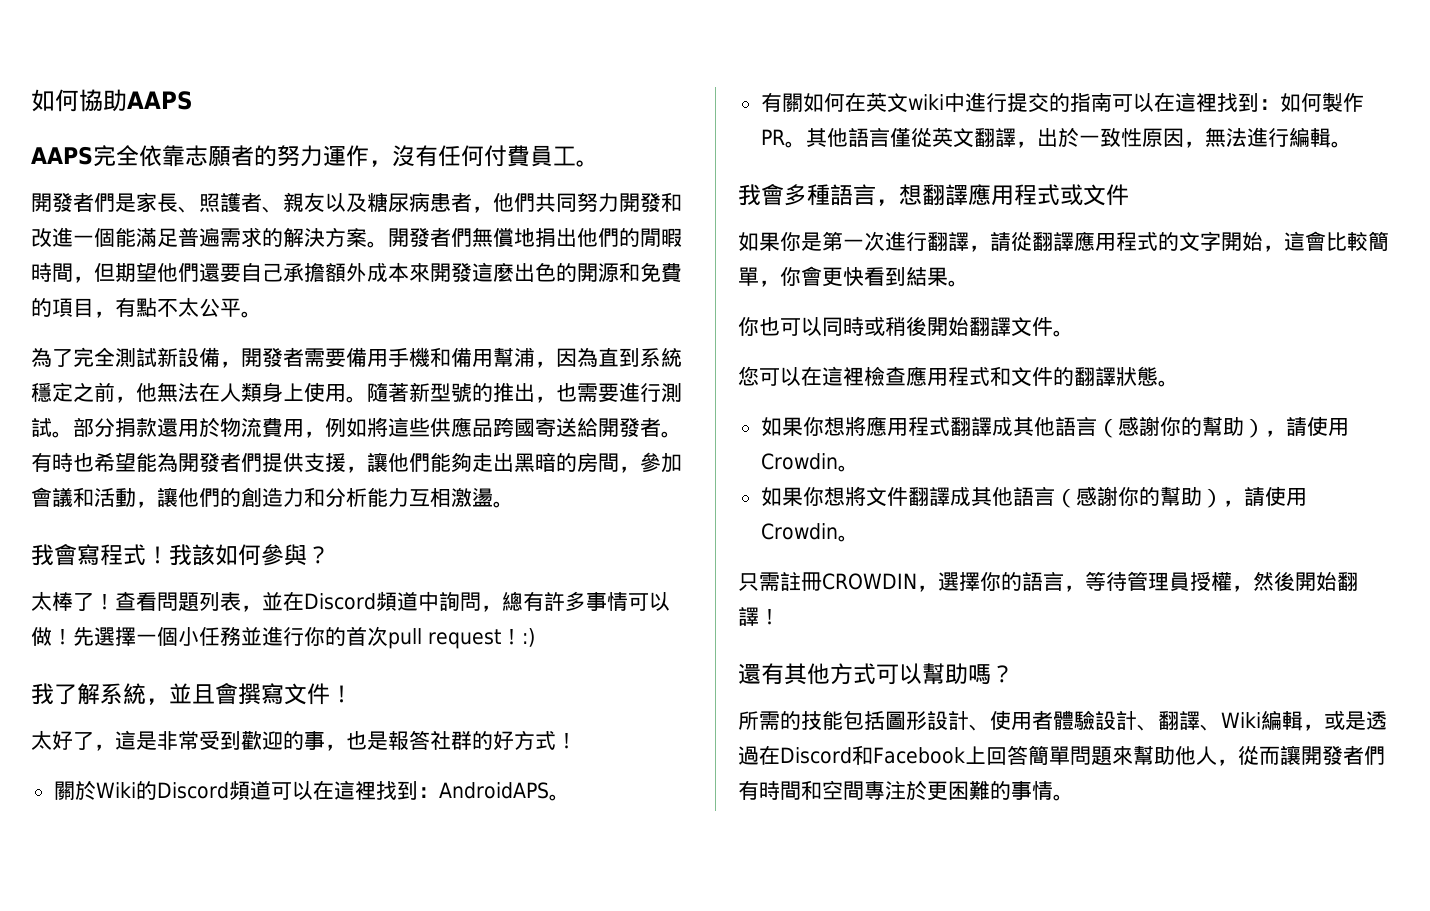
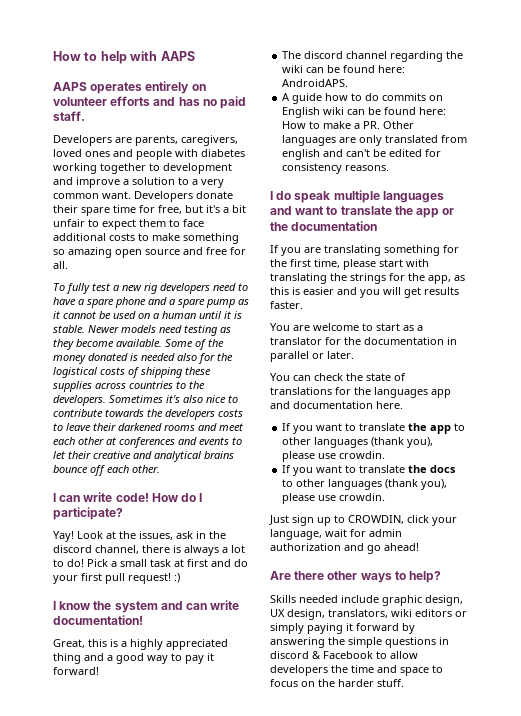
[31,89,193,112] [31,145,599,167] [31,192,682,213] [31,227,682,248] [31,262,682,283] [31,297,262,318] [31,347,682,368] [31,382,682,403] [31,417,682,438] [31,452,682,473] [31,487,514,508] [31,544,330,566] [31,591,670,612] [31,626,535,649] [31,683,353,705] [31,730,577,751] [53,780,570,801] [760,92,1364,113] [760,127,1352,148] [738,184,1129,206] [738,231,1389,252] [738,266,969,287] [738,316,1074,337] [738,366,1179,387] [760,416,1349,438] [760,453,859,472] [760,486,1307,508] [760,523,859,542] [738,571,1358,592] [738,607,780,626] [738,663,1014,685] [738,710,1387,731] [738,745,1385,766] [738,780,1074,801] 如何協助AAPS // AAPS完全依靠志願者的努力運作，沒有任何付費員工。 // 開發者們是家長、照護者、親友以及糖尿病患者，他們共同努力開發和改進一個能滿足普遍需求的解決方案。開發者們無償地捐出他們的閒暇時間，但期望他們還要自己承擔額外成本來開發這麼出色的開源和免費的項目，有點不太公平。 // 為了完全測試新設備，開發者需要備用手機和備用幫浦，因為直到系統穩定之前，他無法在人類身上使用。隨著新型號的推出，也需要進行測試。部分捐款還用於物流費用，例如將這些供應品跨國寄送給開發者。有時也希望能為開發者們提供支援，讓他們能夠走出黑暗的房間，參加會議和活動，讓他們的創造力和分析能力互相激盪。 // 我會寫程式！我該如何參與？ // 太棒了！查看問題列表，並在Discord頻道中詢問，總有許多事情可以做！先選擇一個小任務並進行你的首次pull request！:) // 我了解系統，並且會撰寫文件！ // 太好了，這是非常受到歡迎的事，也是報答社群的好方式！ // 關於Wiki的Discord頻道可以在這裡找到：AndroidAPS。 // 有關如何在英文wiki中進行提交的指南可以在這裡找到：如何製作PR。其他語言僅從英文翻譯，出於一致性原因，無法進行編輯。 // 我會多種語言，想翻譯應用程式或文件 // 如果你是第一次進行翻譯，請從翻譯應用程式的文字開始，這會比較簡單，你會更快看到結果。 // 你也可以同時或稍後開始翻譯文件。 // 您可以在這裡檢查應用程式和文件的翻譯狀態。 // 如果你想將應用程式翻譯成其他語言（感謝你的幫助），請使用Crowdin。 // 如果你想將文件翻譯成其他語言（感謝你的幫助），請使用Crowdin。 // 只需註冊CROWDIN，選擇你的語言，等待管理員授權，然後開始翻譯！ // 還有其他方式可以幫助嗎？ // 所需的技能包括圖形設計、使用者體驗設計、翻譯、Wiki編輯，或是透過在Discord和Facebook上回答簡單問題來幫助他人，從而讓開發者們有時間和空間專注於更困難的事情。 -> [53,51,195,64] [53,81,206,94] [53,96,247,109] [53,111,85,121] [53,135,238,146] [53,149,245,160] [53,163,232,174] [53,177,224,188] [53,191,233,202] [53,205,246,216] [53,219,204,230] [53,233,239,244] [53,247,246,258] [53,261,68,269] [53,283,248,294] [53,297,249,308] [53,311,242,319] [53,325,231,336] [53,339,224,350] [53,353,233,364] [53,367,211,378] [53,381,205,392] [53,395,238,406] [53,409,243,420] [53,423,243,431] [53,437,242,448] [53,451,234,462] [53,465,160,476] [53,492,203,502] [53,507,123,520] [53,531,226,542] [53,545,245,556] [53,559,248,567] [53,573,180,584] [53,600,240,613] [53,615,143,625] [53,639,228,650] [53,653,214,664] [53,667,99,675] [282,51,464,62] [282,65,406,73] [282,79,349,87] [282,93,444,104] [282,107,447,118] [282,121,415,129] [282,135,468,146] [282,149,442,160] [282,163,390,174] [270,190,444,203] [270,206,455,218] [270,221,378,231] [270,245,459,256] [270,259,429,270] [270,273,465,284] [270,287,459,298] [270,301,303,309] [270,323,423,331] [270,337,457,345] [270,351,354,362] [270,373,406,381] [270,387,451,398] [270,401,403,409] [282,423,466,434] [282,437,434,448] [282,451,386,462] [282,465,457,476] [282,479,448,490] [282,493,386,504] [269,515,457,526] [270,529,402,540] [270,543,419,554] [270,571,442,583] [270,595,463,606] [270,609,467,620] [270,623,415,634] [270,637,449,648] [270,651,418,659] [270,665,443,676] [270,679,404,687] How to help with AAPS // AAPS operates entirely on volunteer efforts and has no paid staff. // Developers are parents, caregivers, loved ones and people with diabetes working together to development and improve a solution to a very common want. Developers donate their spare time for free, but it's a bit unfair to expect them to face additional costs to make something so amazing open source and free for all. // To fully test a new rig developers need to have a spare phone and a spare pump as it cannot be used on a human until it is stable. Newer models need testing as they become available. Some of the money donated is needed also for the logistical costs of shipping these supplies across countries to the developers. Sometimes it's also nice to contribute towards the developers costs to leave their darkened rooms and meet each other at conferences and events to let their creative and analytical brains bounce off each other. // I can write code! How do I participate? // Yay! Look at the issues, ask in the discord channel, there is always a lot to do! Pick a small task at first and do your first pull request! :) // I know the system and can write documentation! // Great, this is a highly appreciated thing and a good way to pay it forward! // The discord channel regarding the wiki can be found here: AndroidAPS. // A guide how to do commits on English wiki can be found here: How to make a PR. Other languages are only translated from english and can't be edited for consistency reasons. // I do speak multiple languages and want to translate the app or the documentation // If you are translating something for the first time, please start with translating the strings for the app, as this is easier and you will get results faster. // You are welcome to start as a translator for the documentation in parallel or later. // You can check the state of translations for the languages app and documentation here. // If you want to translate the app to other languages (thank you), please use crowdin. // If you want to translate the docs to other languages (thank you), please use crowdin. // Just sign up to CROWDIN, click your language, wait for admin authorization and go ahead! // Are there other ways to help? // Skills needed include graphic design, UX design, translators, wiki editors or simply paying it forward by answering the simple questions in discord & Facebook to allow developers the time and space to focus on the harder stuff.

